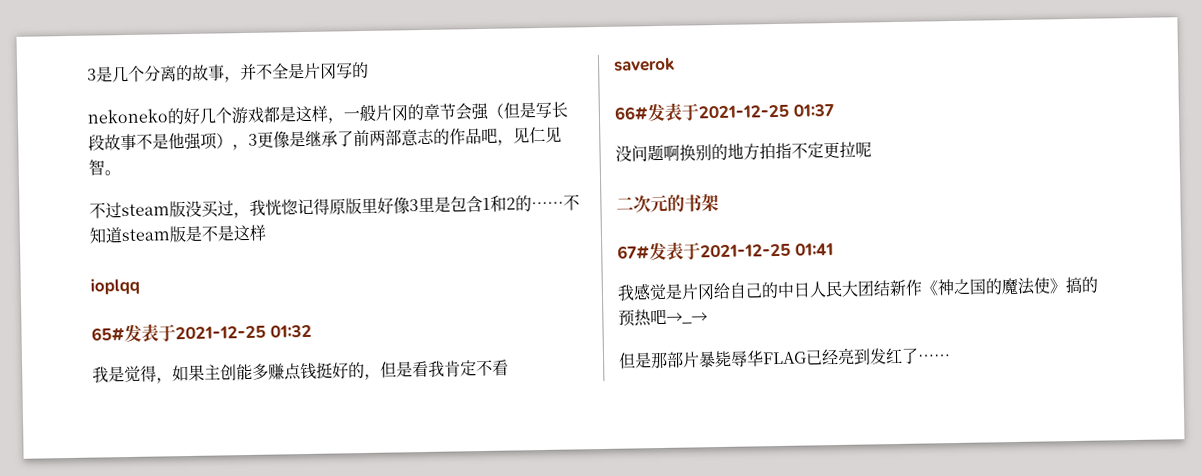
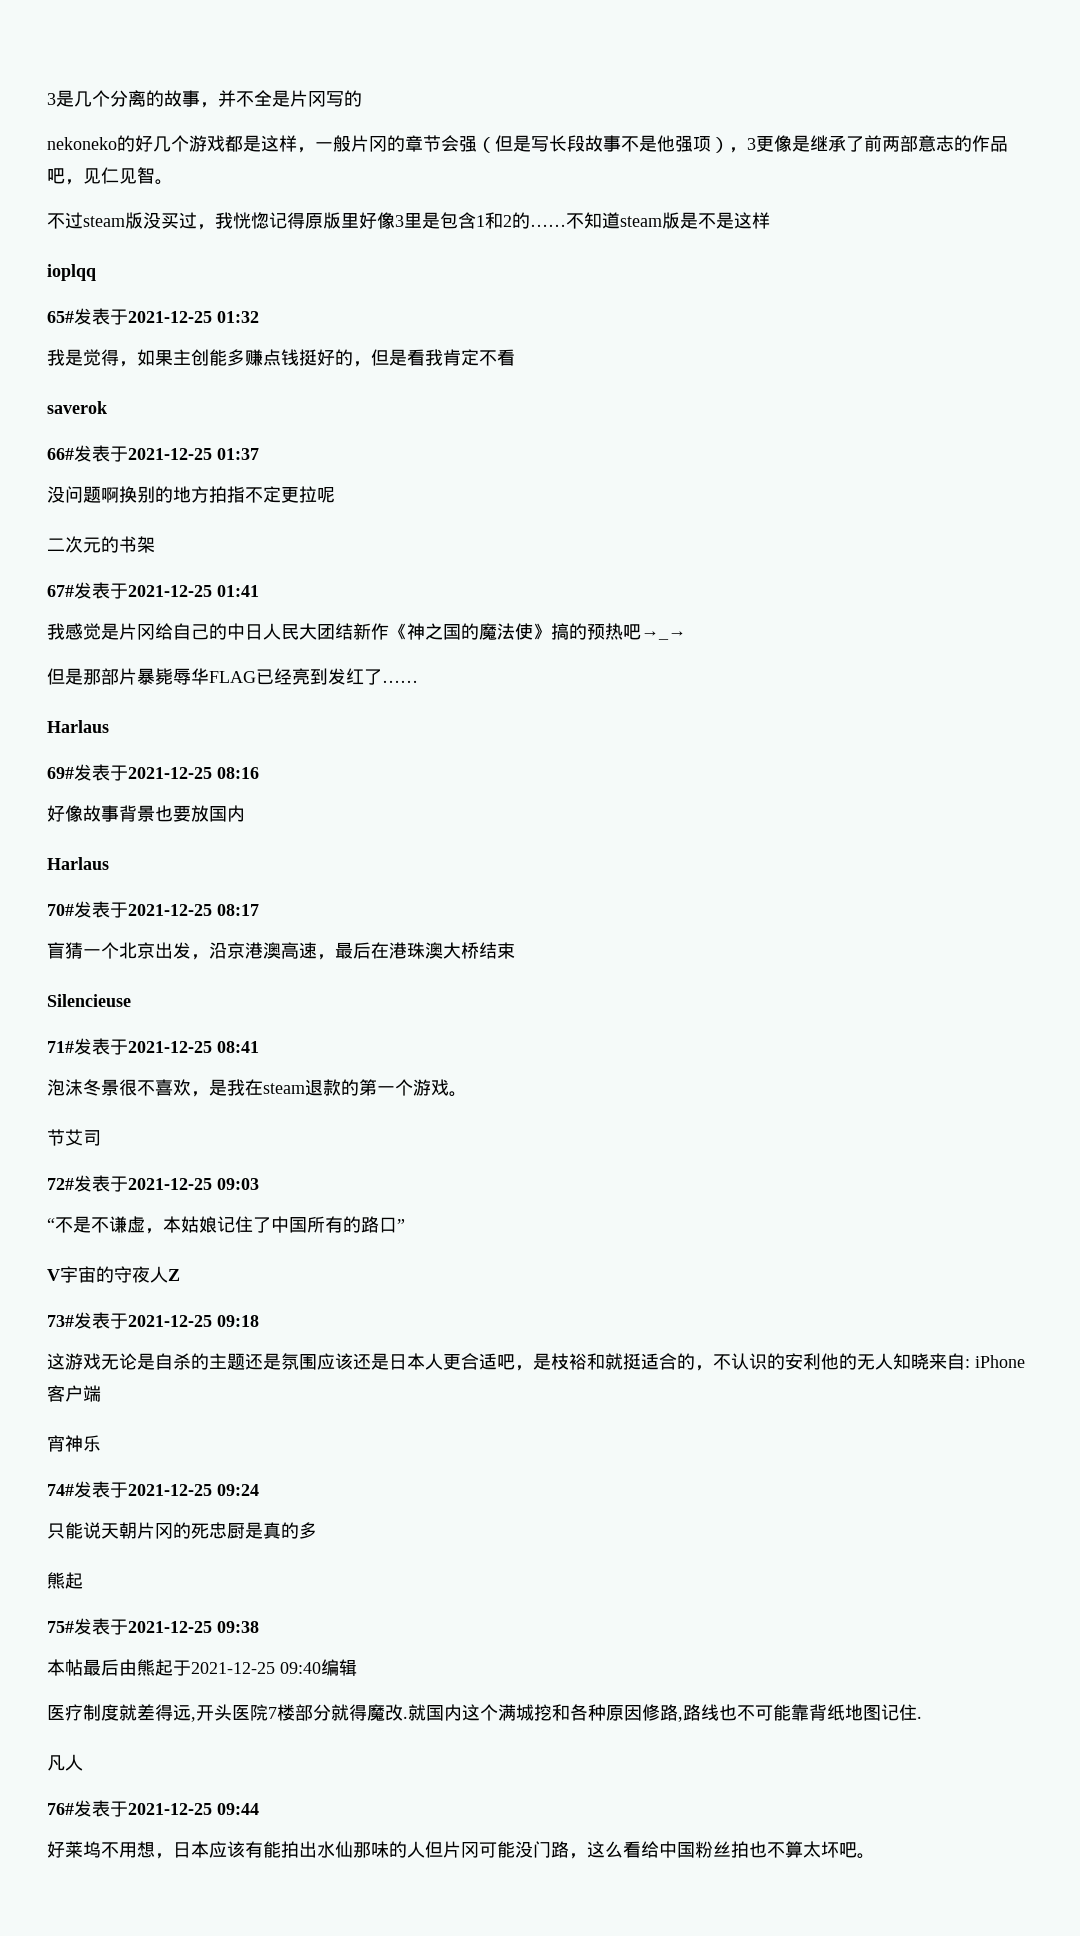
(951, 358) none -> [47,720,109,733] [47,764,259,781] [47,805,245,822] [47,857,109,870] [47,901,259,918] [47,942,515,960] [47,994,131,1007] [47,1038,259,1055] [47,1079,467,1097] [47,1129,101,1146] [47,1175,259,1192] [47,1216,405,1234] [47,1266,180,1283] [47,1312,259,1329] [47,1353,1025,1371] [47,1385,101,1402] [47,1435,101,1452] [47,1481,259,1498] [47,1522,317,1539] [47,1572,83,1589] [47,1618,259,1635] [47,1659,357,1676] [47,1704,922,1722] [47,1754,83,1771] [47,1800,259,1817] [47,1841,875,1859] // Harlaus // 69#发表于2021-12-25 08:16 // 好像故事背景也要放国内 // Harlaus // 70#发表于2021-12-25 08:17 // 盲猜一个北京出发，沿京港澳高速，最后在港珠澳大桥结束 // Silencieuse // 71#发表于2021-12-25 08:41 // 泡沫冬景很不喜欢，是我在steam退款的第一个游戏。 // 节艾司 // 72#发表于2021-12-25 09:03 // “不是不谦虚，本姑娘记住了中国所有的路口” // V宇宙的守夜人Z // 73#发表于2021-12-25 09:18 // 这游戏无论是自杀的主题还是氛围应该还是日本人更合适吧，是枝裕和就挺适合的，不认识的安利他的无人知晓来自: iPhone客户端 // 宵神乐 // 74#发表于2021-12-25 09:24 // 只能说天朝片冈的死忠厨是真的多 // 熊起 // 75#发表于2021-12-25 09:38 // 本帖最后由熊起于2021-12-25 09:40编辑 // 医疗制度就差得远,开头医院7楼部分就得魔改.就国内这个满城挖和各种原因修路,路线也不可能靠背纸地图记住. // 凡人 // 76#发表于2021-12-25 09:44 // 好莱坞不用想，日本应该有能拍出水仙那味的人但片冈可能没门路，这么看给中国粉丝拍也不算太坏吧。

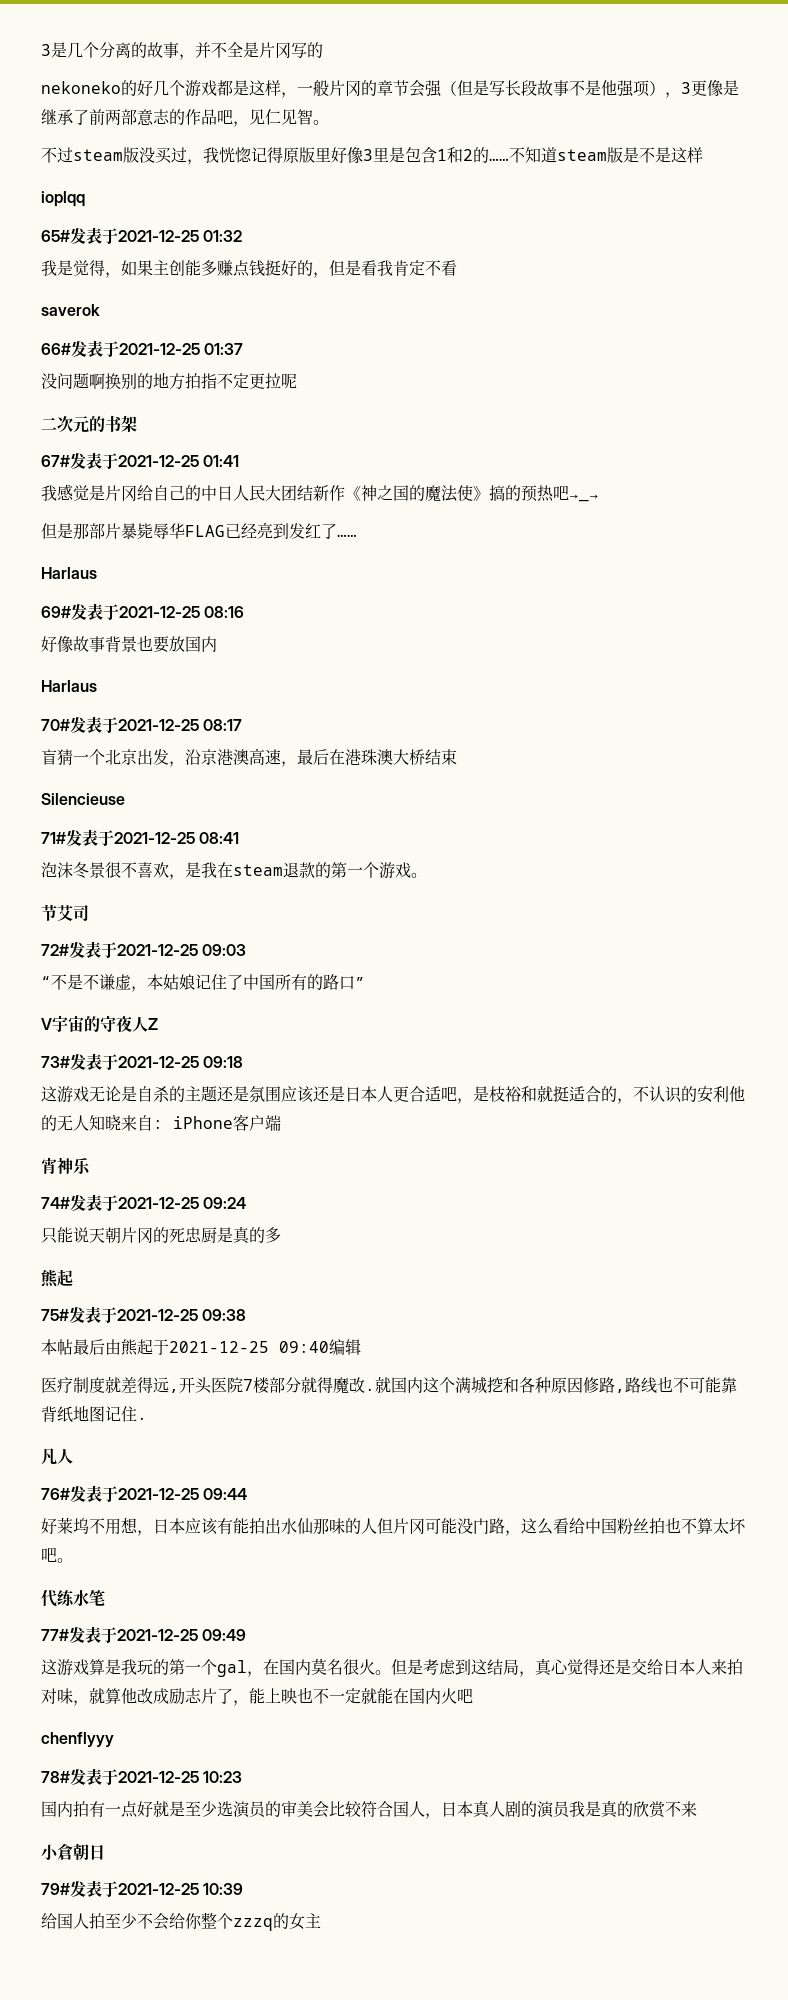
(875, 1856) none -> [41,1589,105,1607] [41,1626,247,1643] [41,1658,743,1677] [41,1687,473,1706] [41,1732,114,1747] [41,1768,243,1785] [41,1800,697,1819] [41,1843,105,1860] [41,1880,244,1897] [41,1912,321,1931] // 代练水笔 // 77#发表于2021-12-25 09:49 // 这游戏算是我玩的第一个gal，在国内莫名很火。但是考虑到这结局，真心觉得还是交给日本人来拍对味，就算他改成励志片了，能上映也不一定就能在国内火吧 // chenflyyy // 78#发表于2021-12-25 10:23 // 国内拍有一点好就是至少选演员的审美会比较符合国人，日本真人剧的演员我是真的欣赏不来 // 小倉朝日 // 79#发表于2021-12-25 10:39 // 给国人拍至少不会给你整个zzzq的女主

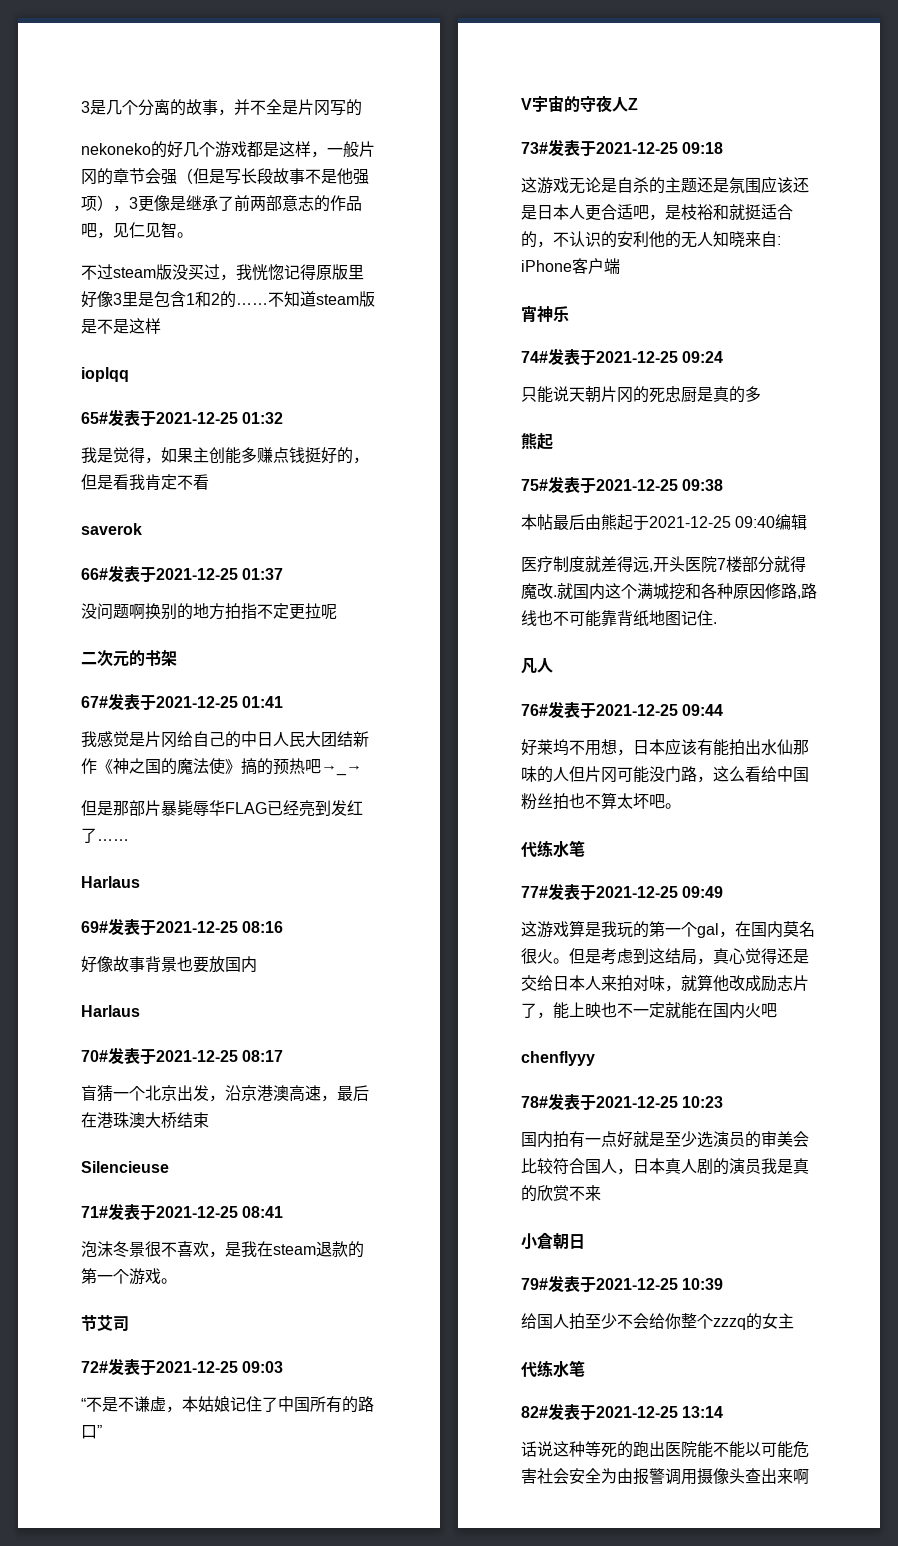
(321, 1920) none -> [521,1360,585,1377] [521,1403,724,1421] [521,1441,809,1458] [521,1468,809,1485] // 代练水笔 // 82#发表于2021-12-25 13:14 // 话说这种等死的跑出医院能不能以可能危害社会安全为由报警调用摄像头查出来啊

